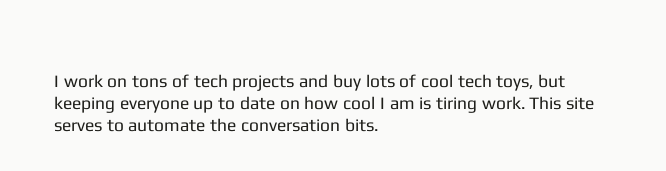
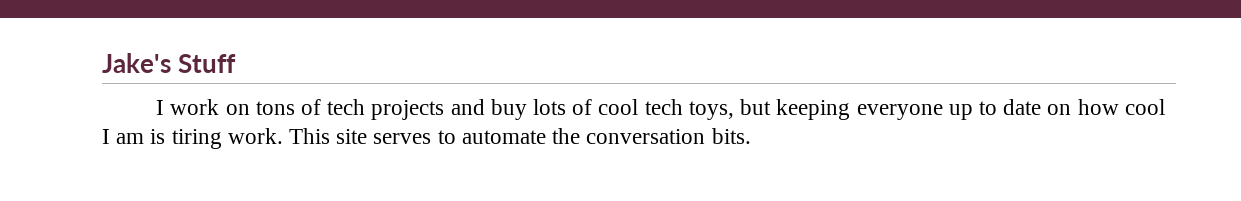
(54, 81) none -> [102,53,237,73] Jake's Stuff //

